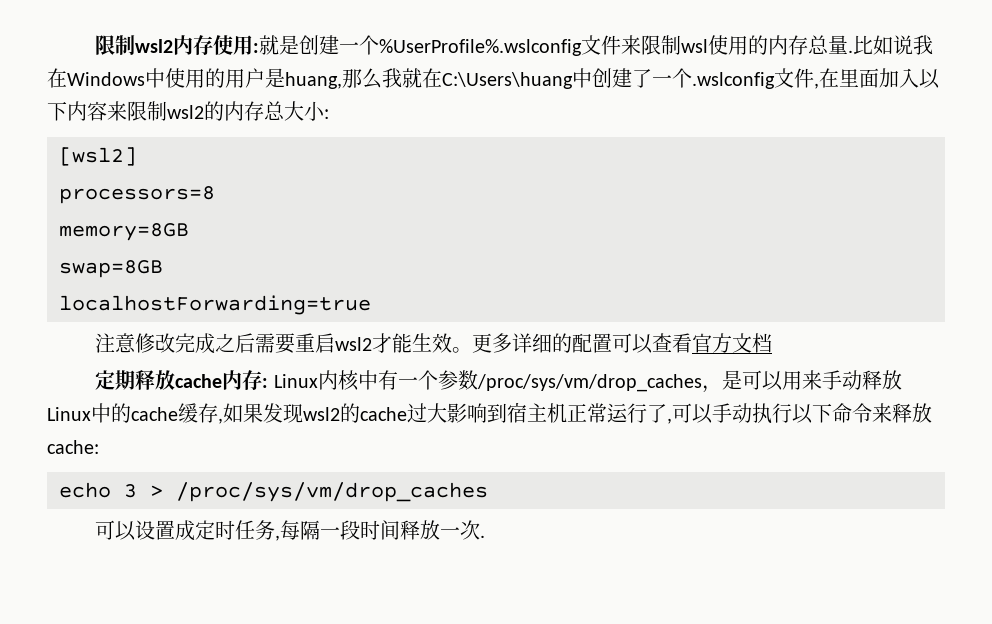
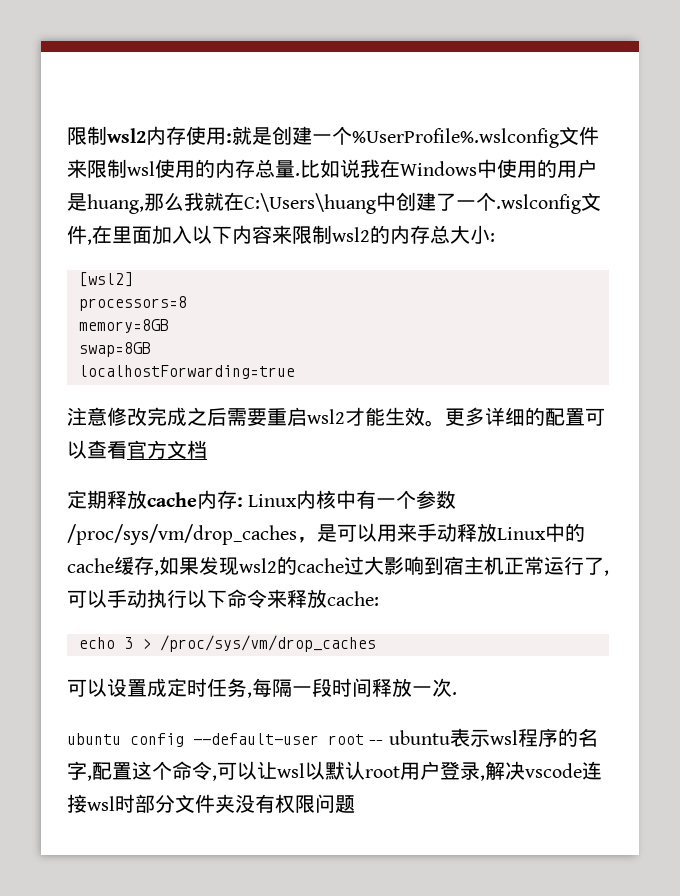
(486, 536) none -> [67,728,598,747] [67,761,602,781] [67,794,355,814] // ubuntu config --default-user root -- ubuntu表示wsl程序的名字,配置这个命令,可以让wsl以默认root用户登录,解决vscode连接wsl时部分文件夹没有权限问题

